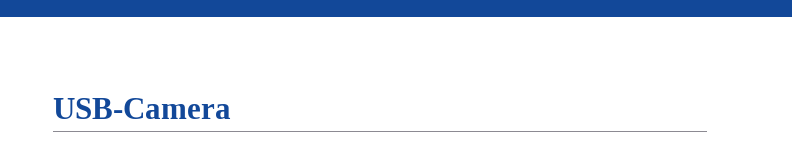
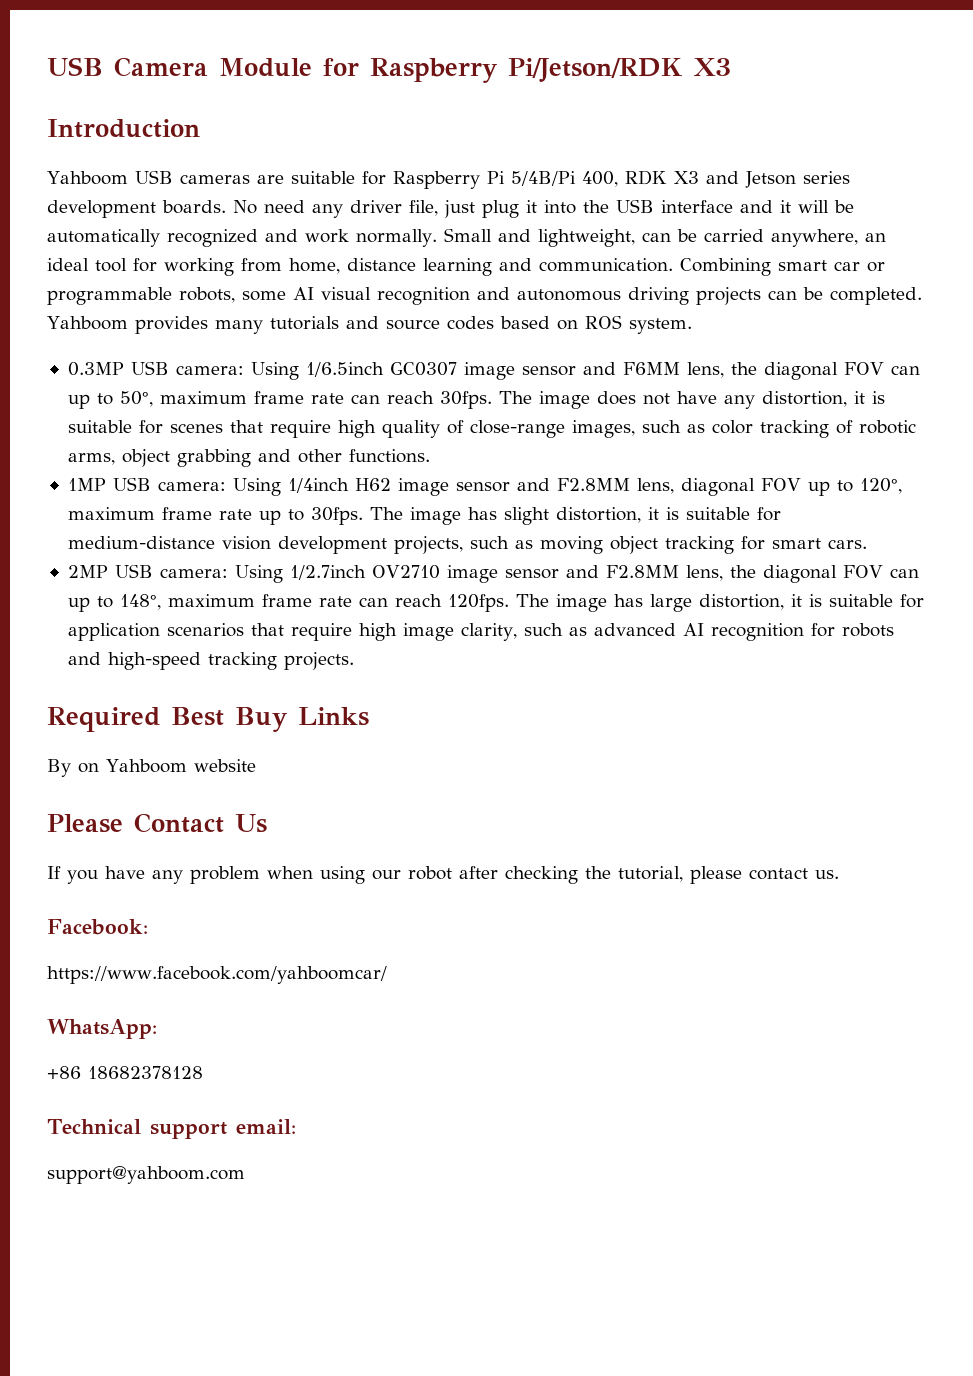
[53,98,231,119] USB-Camera -> [47,57,731,83] [47,119,200,138] [47,170,850,189] [47,199,854,218] [47,228,886,247] [47,258,885,276] [47,287,922,305] [47,315,692,334] [67,361,920,380] [67,391,885,409] [67,420,916,438] [67,449,430,467] [67,477,902,496] [67,507,781,525] [67,536,867,554] [67,564,919,583] [67,594,924,612] [67,623,894,641] [67,652,354,670] [47,707,369,732] [47,759,256,777] [47,813,267,833] [47,866,839,884] [47,919,148,935] [47,966,387,984] [47,1019,157,1039] [47,1066,203,1079] [47,1119,296,1139] [47,1166,245,1184] USB Camera Module for Raspberry Pi/Jetson/RDK X3 // Introduction // Yahboom USB cameras are suitable for Raspberry Pi 5/4B/Pi 400, RDK X3 and Jetson series development boards. No need any driver file, just plug it into the USB interface and it will be automatically recognized and work normally. Small and lightweight, can be carried anywhere, an ideal tool for working from home, distance learning and communication. Combining smart car or programmable robots, some AI visual recognition and autonomous driving projects can be completed. Yahboom provides many tutorials and source codes based on ROS system. // 0.3MP USB camera: Using 1/6.5inch GC0307 image sensor and F6MM lens, the diagonal FOV can up to 50°, maximum frame rate can reach 30fps. The image does not have any distortion, it is suitable for scenes that require high quality of close-range images, such as color tracking of robotic arms, object grabbing and other functions. // 1MP USB camera: Using 1/4inch H62 image sensor and F2.8MM lens, diagonal FOV up to 120°, maximum frame rate up to 30fps. The image has slight distortion, it is suitable for medium-distance vision development projects, such as moving object tracking for smart cars. // 2MP USB camera: Using 1/2.7inch OV2710 image sensor and F2.8MM lens, the diagonal FOV can up to 148°, maximum frame rate can reach 120fps. The image has large distortion, it is suitable for application scenarios that require high image clarity, such as advanced AI recognition for robots and high-speed tracking projects. // Required Best Buy Links // By on Yahboom website // Please Contact Us // If you have any problem when using our robot after checking the tutorial, please contact us. // Facebook: // https://www.facebook.com/yahboomcar/ // WhatsApp: // +86 18682378128 // Technical support email: // support@yahboom.com

